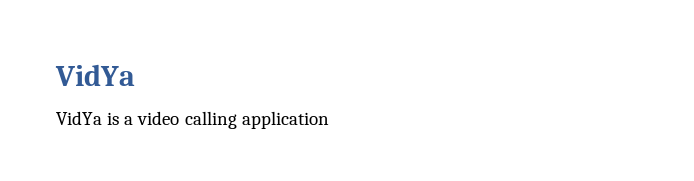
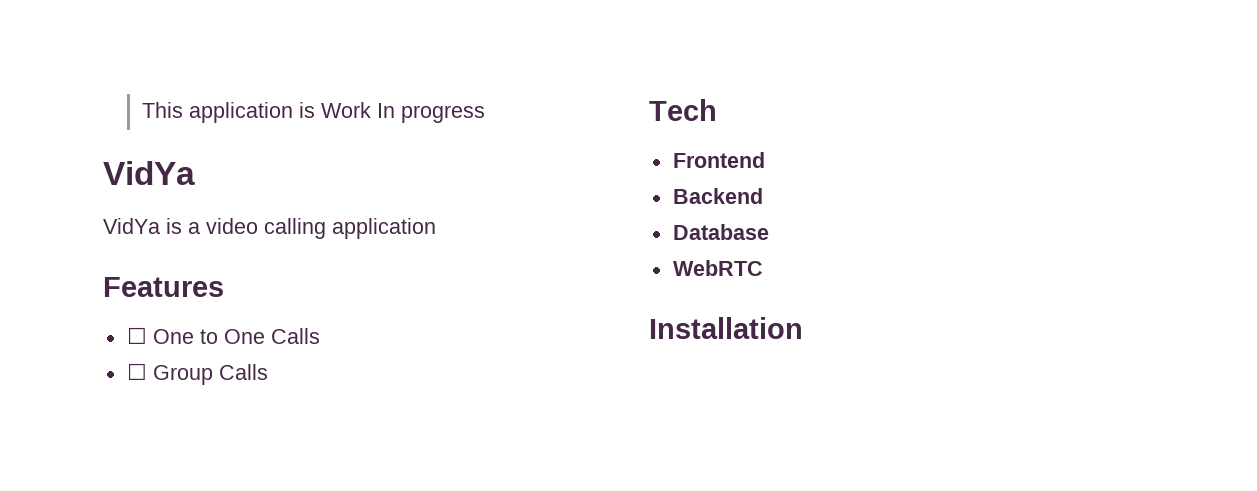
(55, 75) none -> [141,102,485,123] This application is Work In progress //
(329, 120) none -> [103,277,224,297] [126,327,320,344] [126,363,268,385] [649,99,717,121] [672,152,765,168] [672,188,763,204] [672,224,769,240] [672,260,763,276] [649,317,803,339] // Features // ☐ One to One Calls // ☐ Group Calls // Tech // Frontend // Backend // Database // WebRTC // Installation

